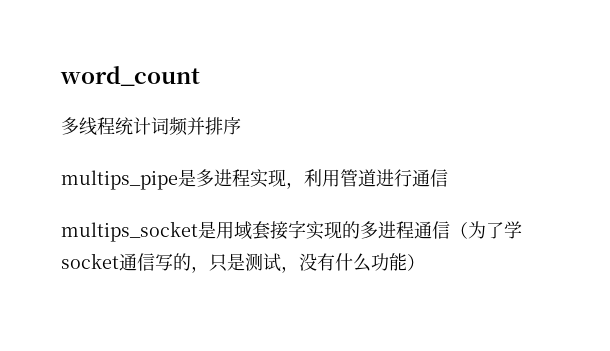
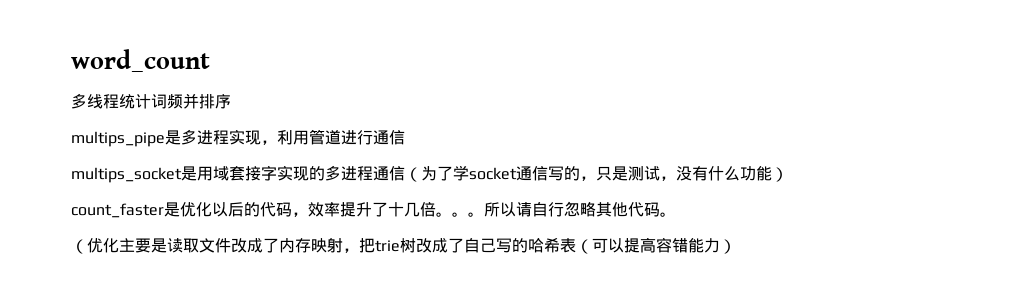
(425, 262) none -> [71,201,676,218] [71,237,736,254] // count_faster是优化以后的代码，效率提升了十几倍。。。所以请自行忽略其他代码。 // （优化主要是读取文件改成了内存映射，把trie树改成了自己写的哈希表（可以提高容错能力）

